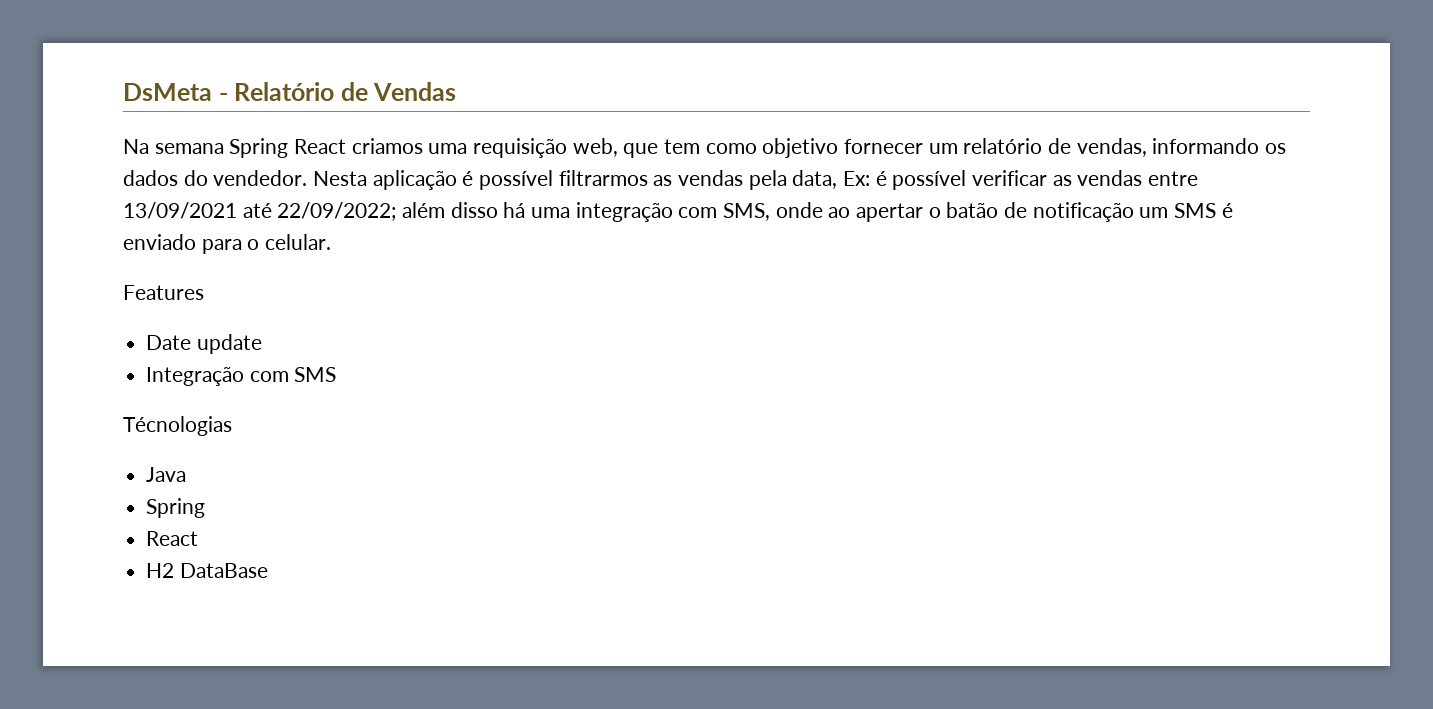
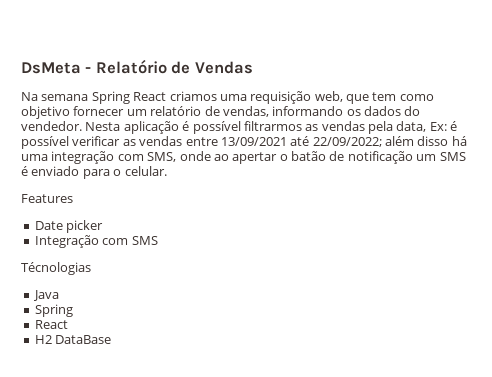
[196,334,262,354] update -> [66,220,104,233] picker

